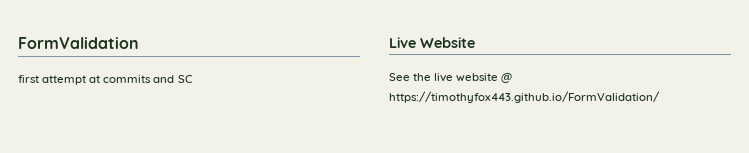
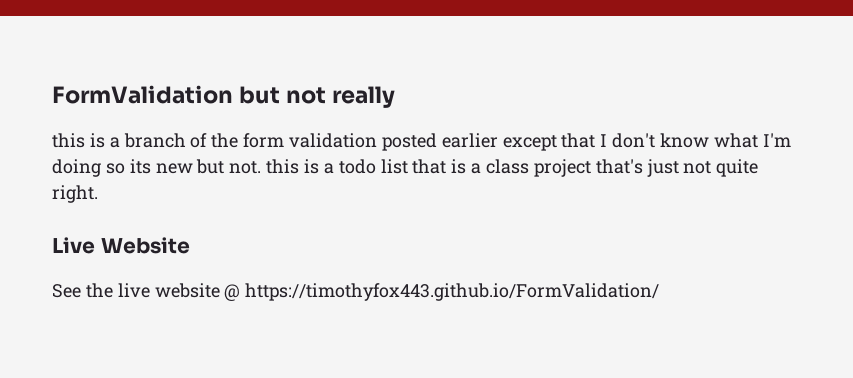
[18,75,192,85] // first attempt at commits and SC -> [239,86,396,108] [52,133,791,151] [52,159,759,177] [52,185,98,203] but not really // this is a branch of the form validation posted earlier except that I don't know what I'm doing so its new but not. this is a todo list that is a class project that's just not quite right.

